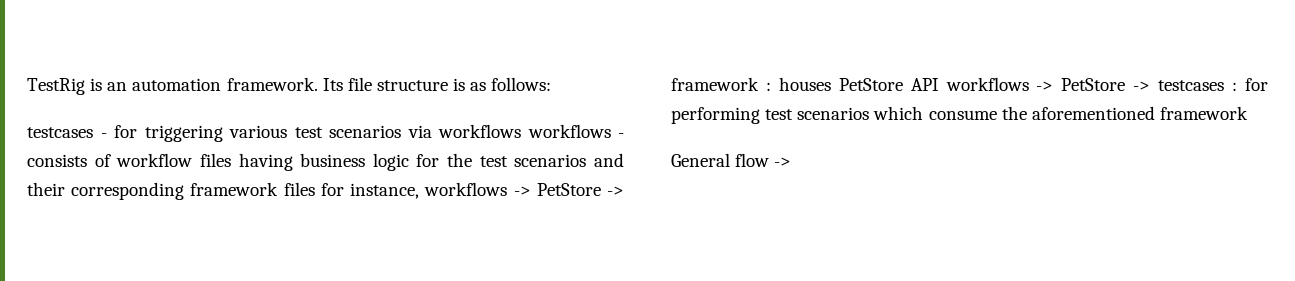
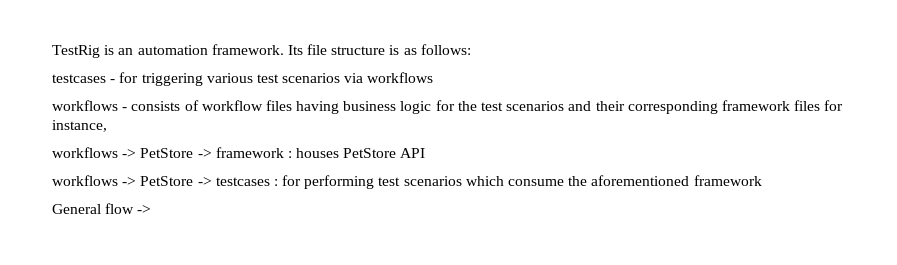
(521, 131) none -> (434, 77) //
(420, 191) none -> (107, 126) //
(939, 84) none -> (426, 153) //

